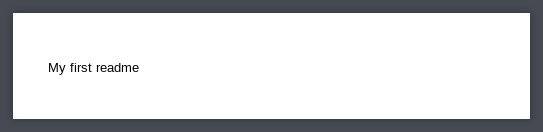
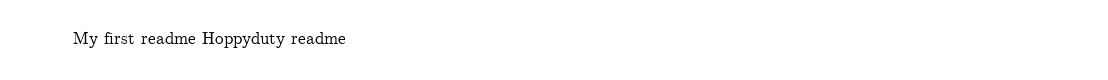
(139, 67) none -> [202,32,346,48] Hoppyduty readme

